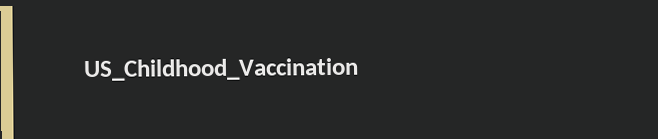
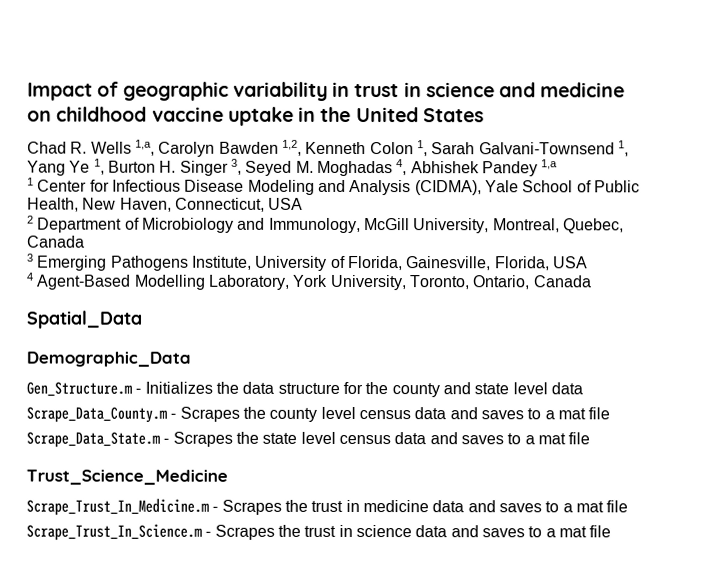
[83,57,359,82] US_Childhood_Vaccination -> [27,81,626,101] [27,106,484,126] [27,139,629,157] [27,158,559,177] [27,177,640,196] [27,197,304,212] [27,215,624,234] [27,235,85,248] [27,253,588,271] [27,272,592,291] [26,310,142,329] [26,351,191,367] [26,381,583,398] [26,406,611,423] [26,431,591,448] [26,469,228,485] [26,498,629,516] [26,523,612,541] Impact of geographic variability in trust in science and medicine on childhood vaccine uptake in the United States // Chad R. Wells 1,a, Carolyn Bawden 1,2, Kenneth Colon 1, Sarah Galvani-Townsend 1, Yang Ye 1, Burton H. Singer 3, Seyed M. Moghadas 4, Abhishek Pandey 1,a // 1 Center for Infectious Disease Modeling and Analysis (CIDMA), Yale School of Public Health, New Haven, Connecticut, USA // 2 Department of Microbiology and Immunology, McGill University, Montreal, Quebec, Canada // 3 Emerging Pathogens Institute, University of Florida, Gainesville, Florida, USA // 4 Agent-Based Modelling Laboratory, York University, Toronto, Ontario, Canada // Spatial_Data // Demographic_Data // Gen_Structure.m - Initializes the data structure for the county and state level data // Scrape_Data_County.m - Scrapes the county level census data and saves to a mat file // Scrape_Data_State.m - Scrapes the state level census data and saves to a mat file // Trust_Science_Medicine // Scrape_Trust_In_Medicine.m - Scrapes the trust in medicine data and saves to a mat file // Scrape_Trust_In_Science.m - Scrapes the trust in science data and saves to a mat file

